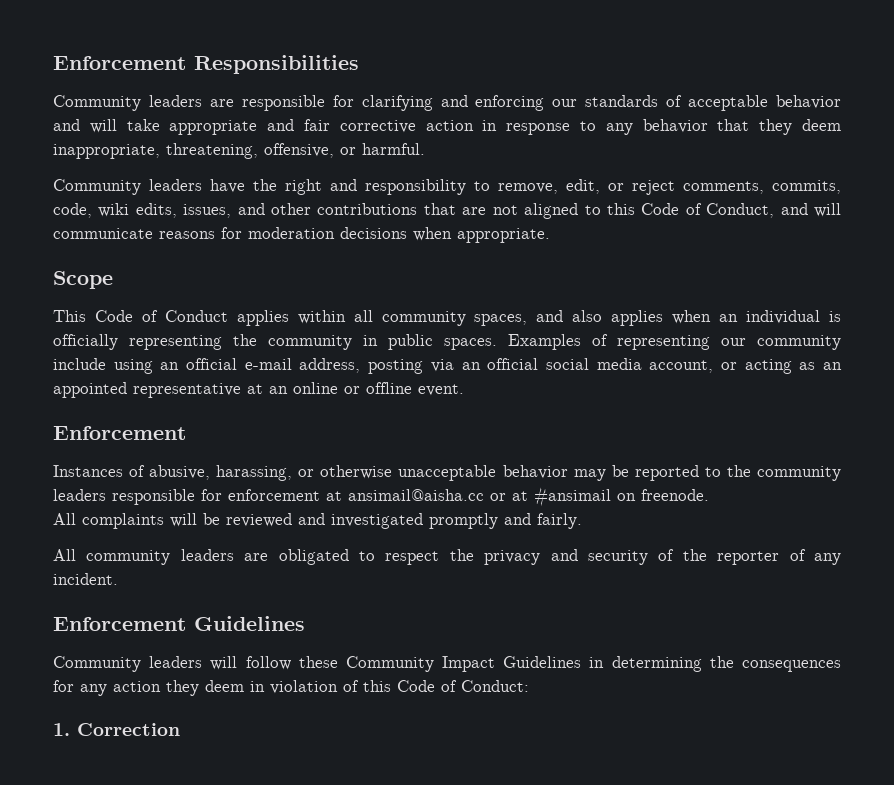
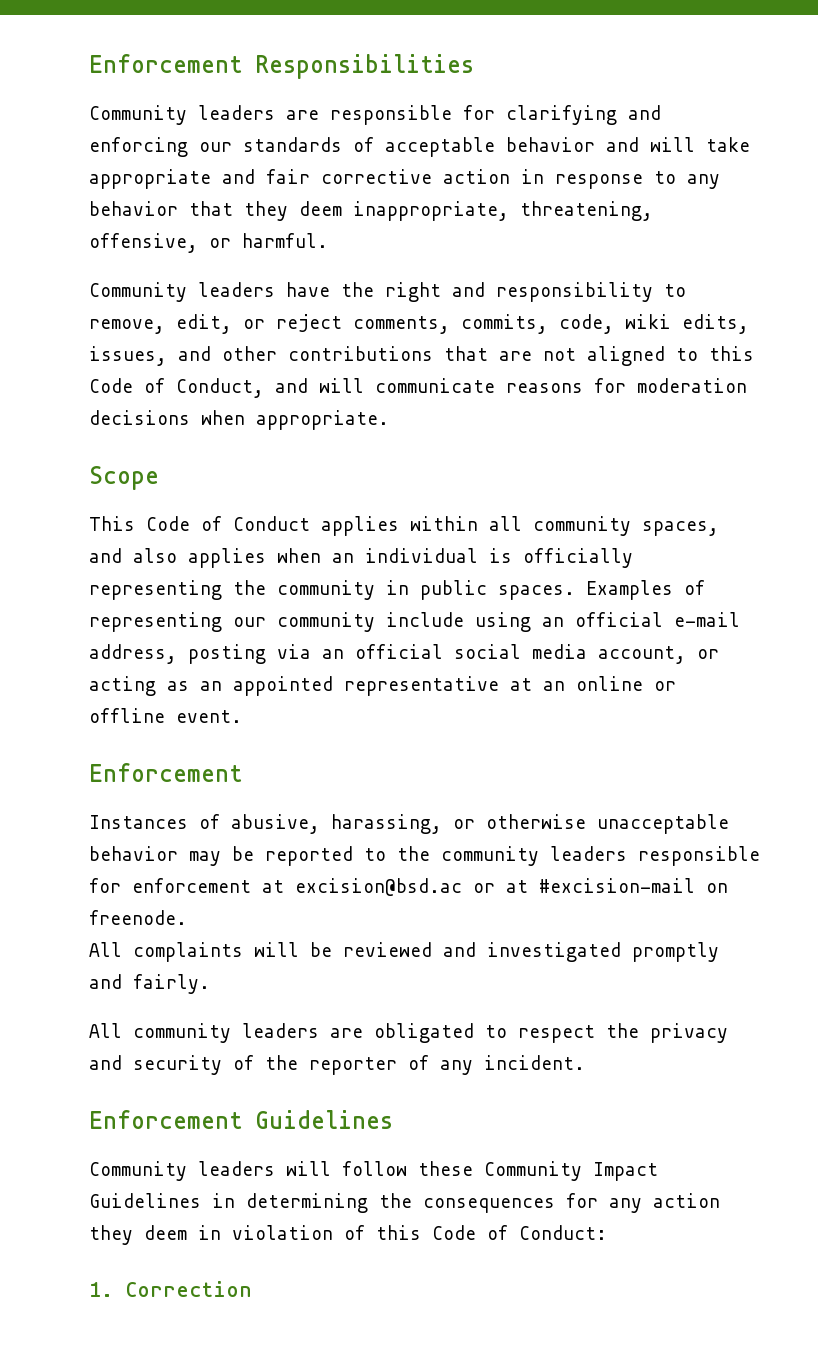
[348,489,484,501] ansimail@aisha.cc -> [295,878,462,896] excision@bsd.ac
[534,487,611,507] #ansimail -> [539,878,695,893] #excision-mail

